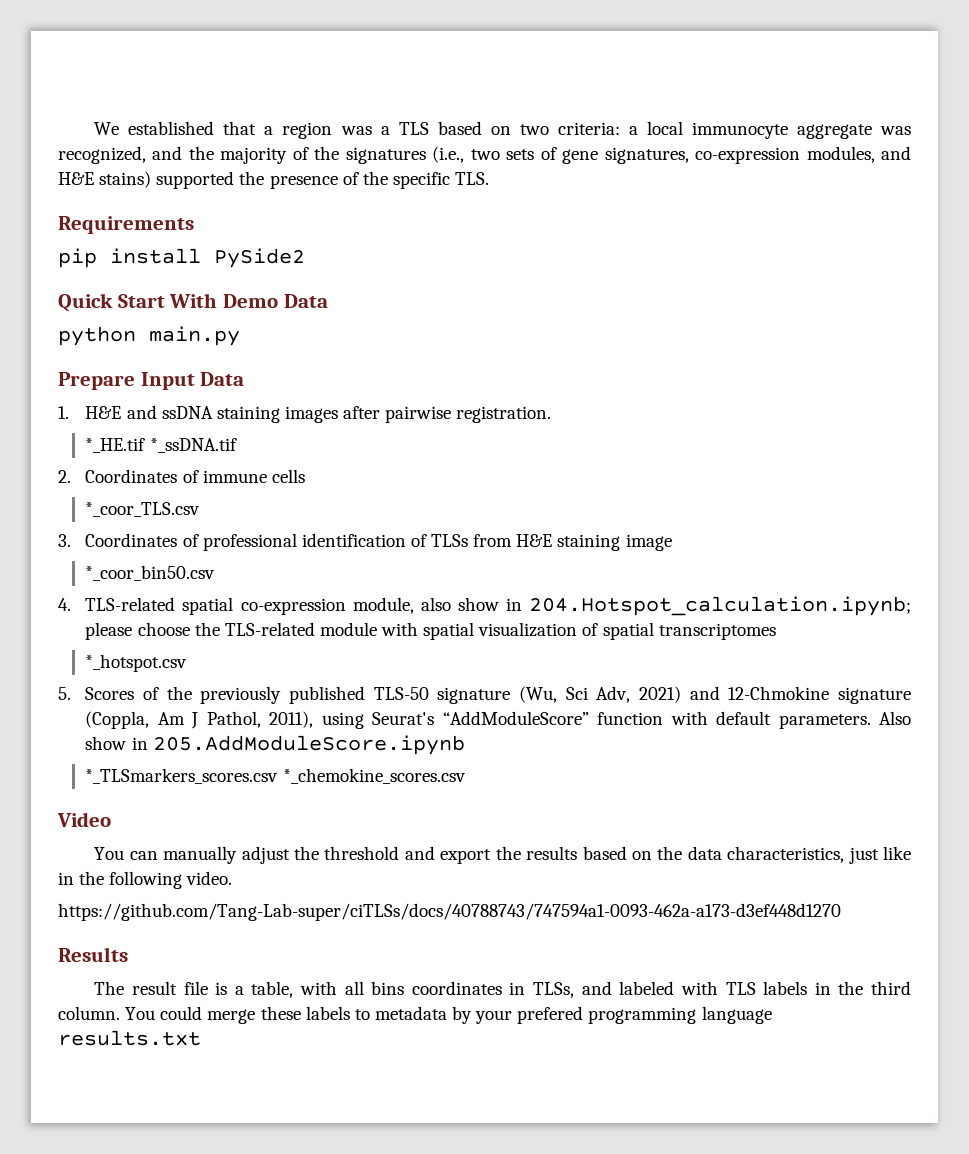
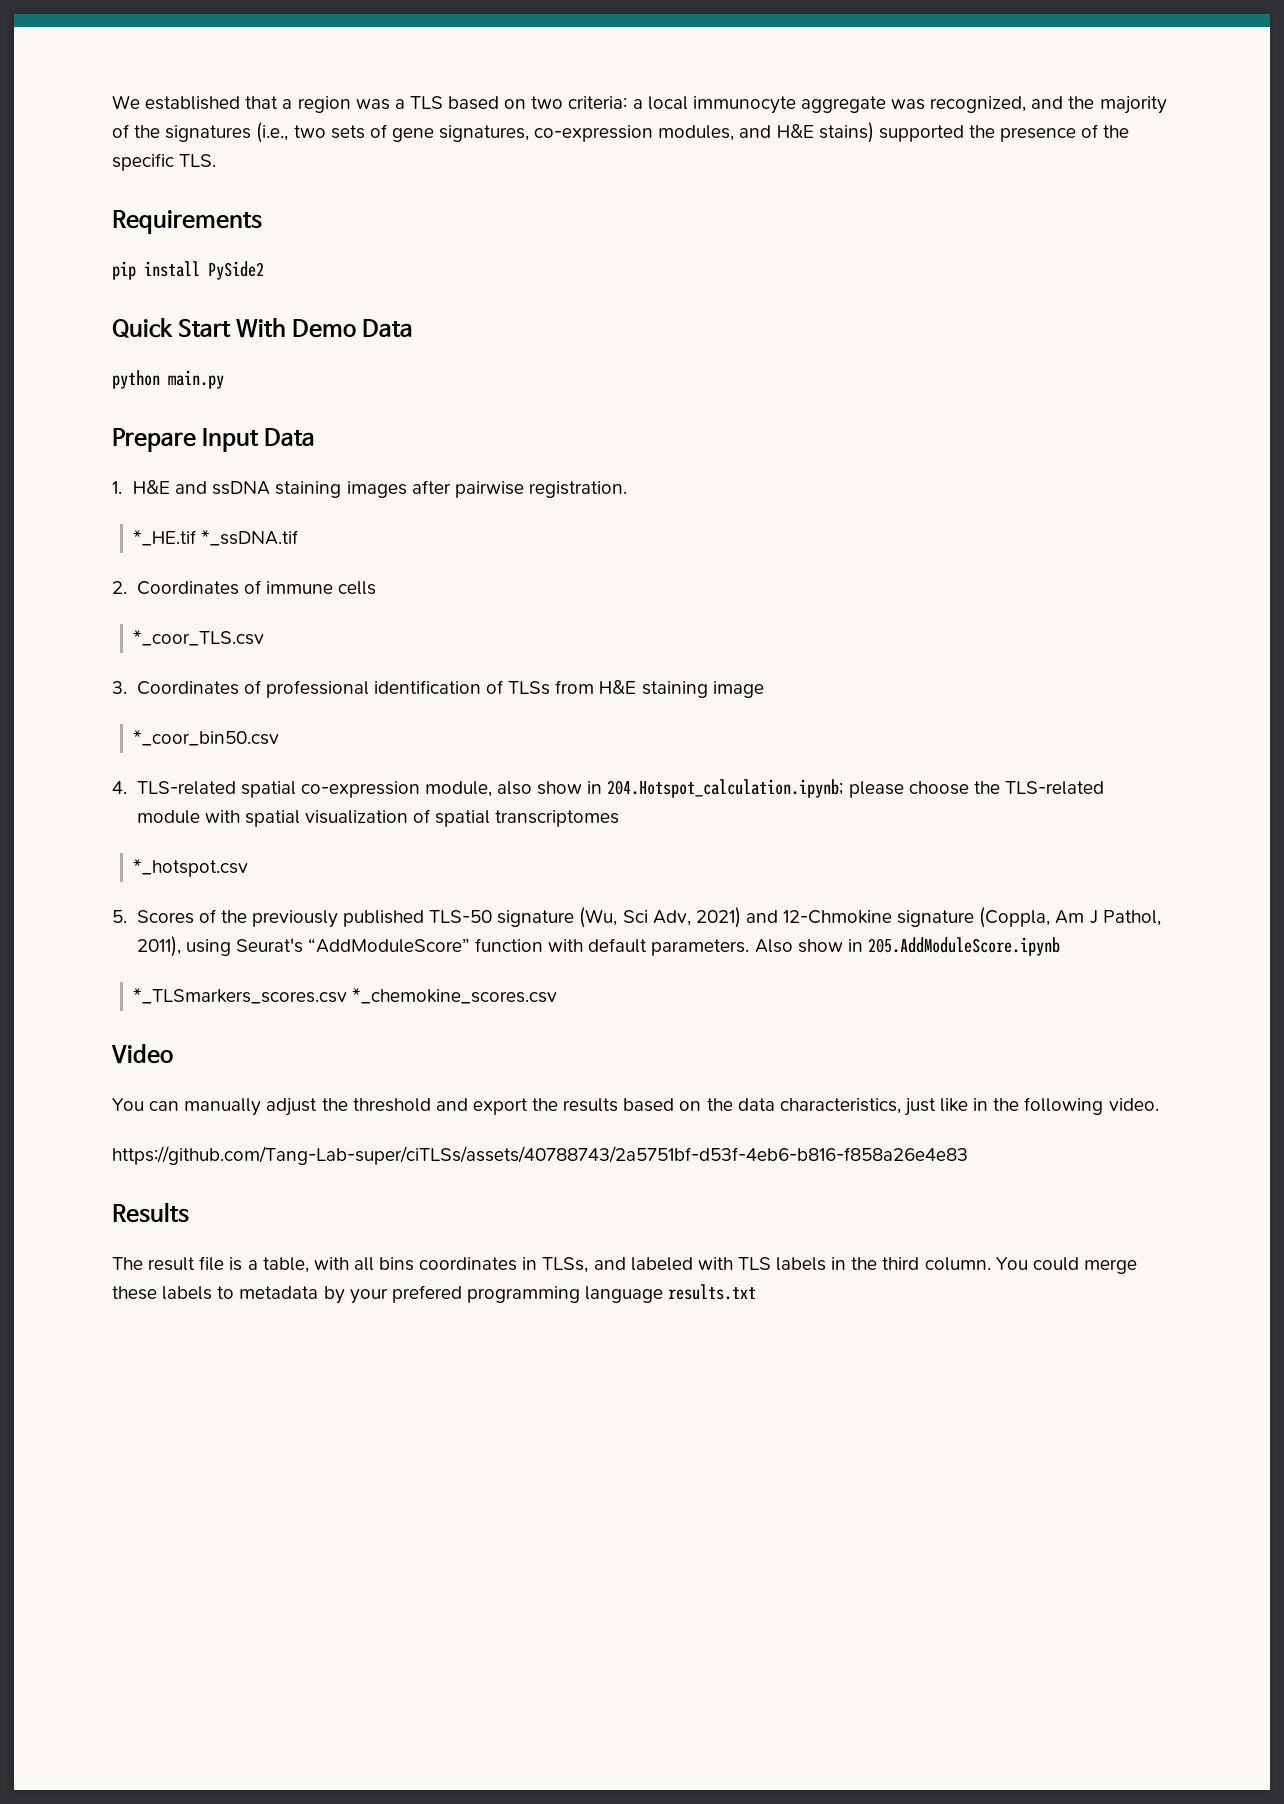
[58,903,841,921] https://github.com/Tang-Lab-super/ciTLSs/docs/40788743/747594a1-0093-462a-a173-d3ef448d1270 -> [112,1146,968,1165] https://github.com/Tang-Lab-super/ciTLSs/assets/40788743/2a5751bf-d53f-4eb6-b816-f858a26e4e83

